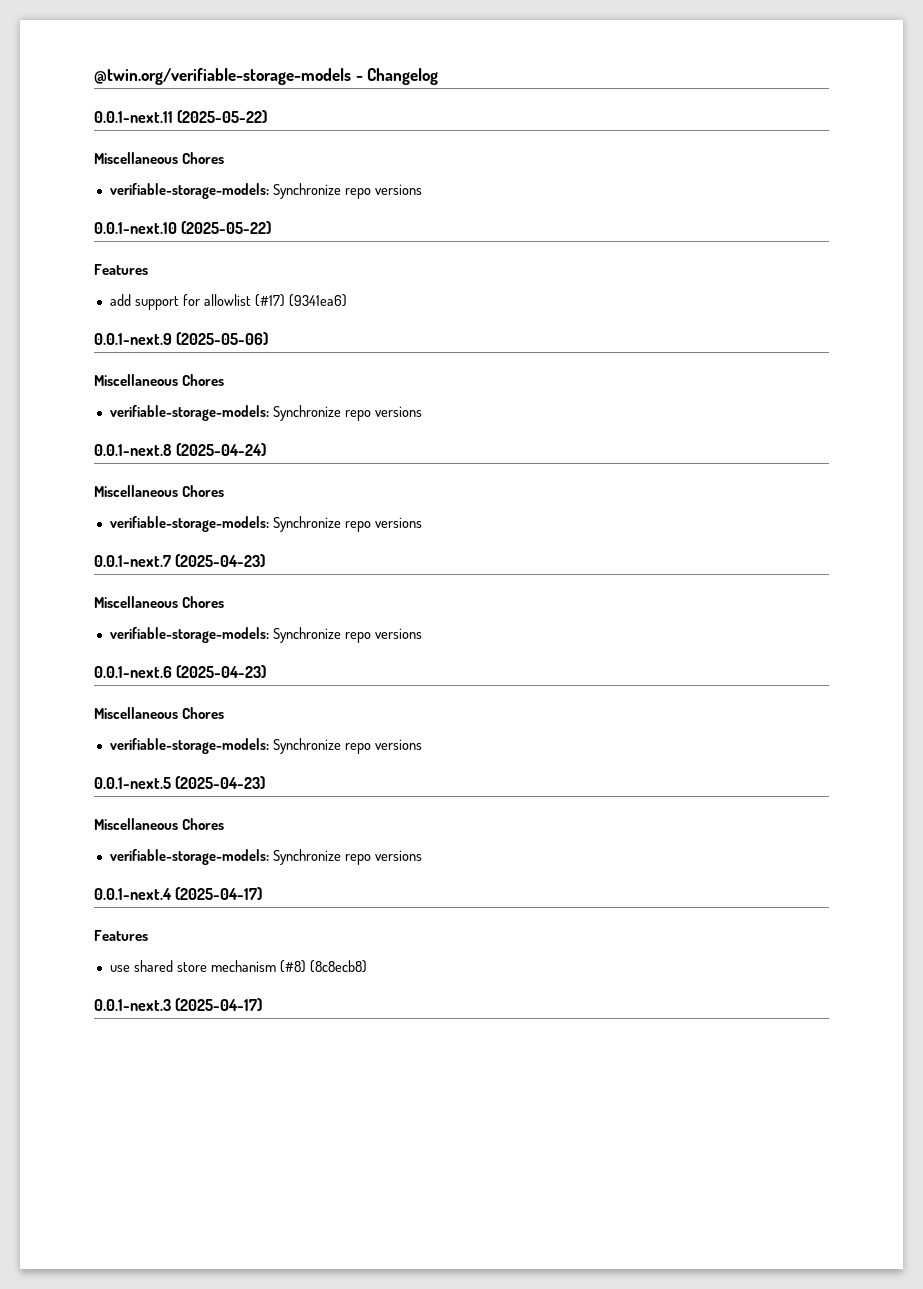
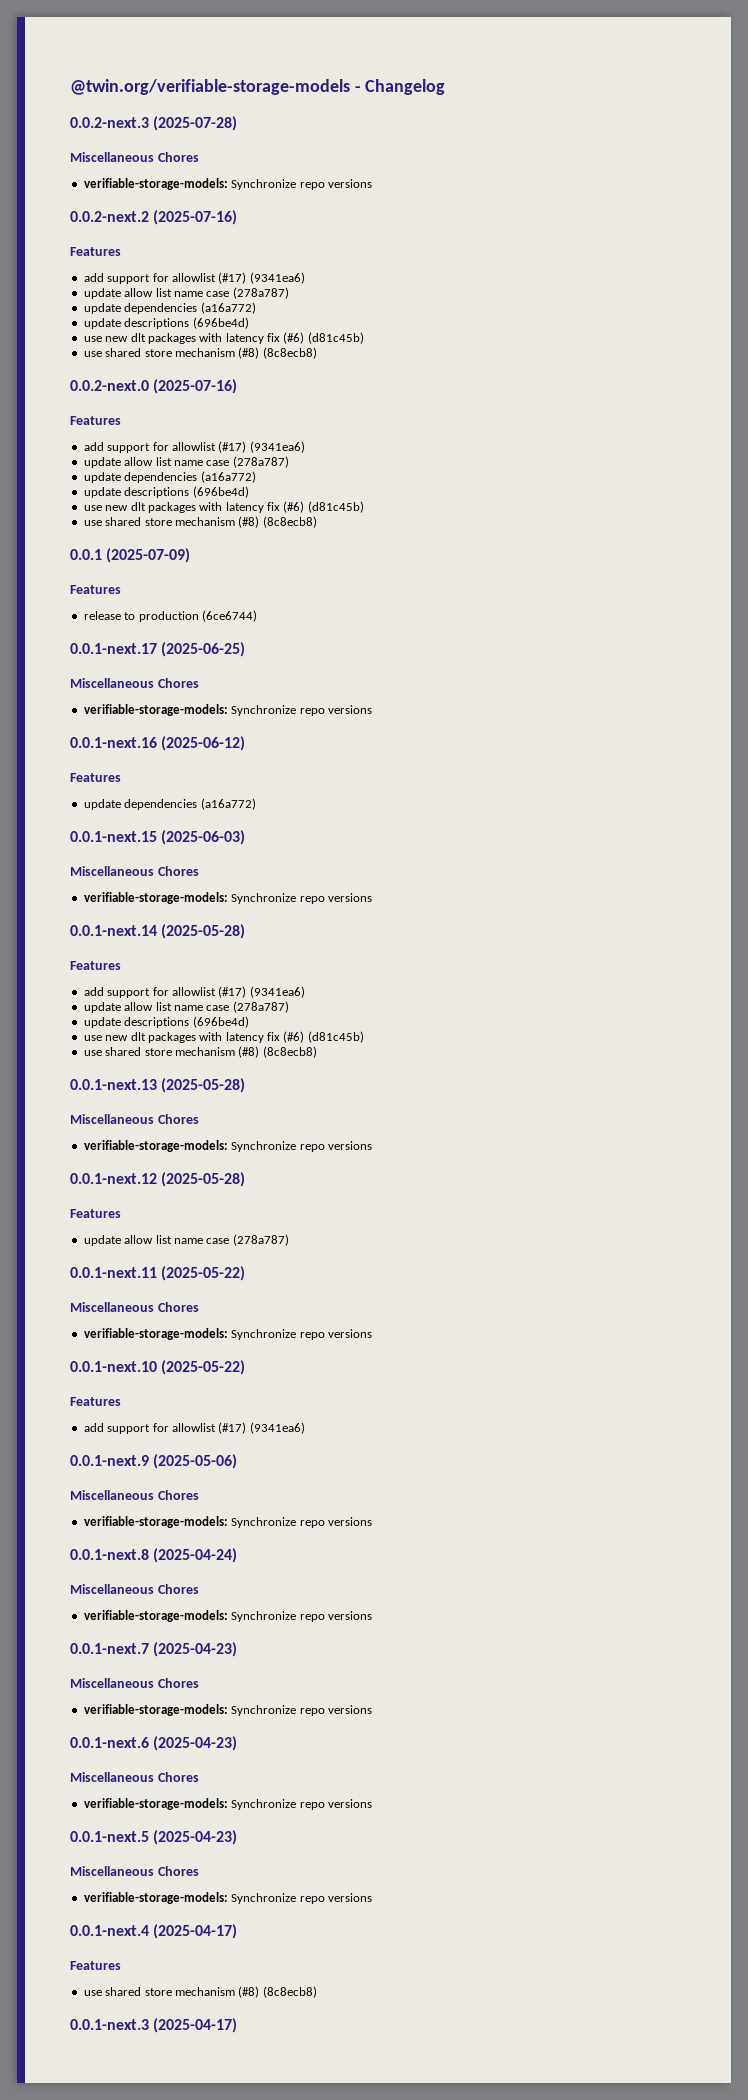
(439, 76) none -> [70,116,238,131] [70,152,199,162] [83,178,372,190] [70,210,238,225] [70,247,121,256] [83,272,305,284] [83,287,289,299] [83,302,256,314] [83,317,249,329] [83,332,364,344] [83,347,317,359] [70,379,238,394] [70,416,121,425] [83,441,305,453] [83,456,289,468] [83,471,256,483] [83,486,249,498] [83,501,364,513] [83,516,317,528] [70,548,191,563] [70,585,121,594] [83,610,257,622] [70,642,246,657] [70,678,199,688] [83,704,372,716] [70,736,246,751] [70,773,121,782] [83,798,256,810] [70,830,246,845] [70,866,199,876] [83,892,372,904] [70,924,246,939] [70,961,121,970] [83,986,305,998] [83,1001,289,1013] [83,1016,249,1028] [83,1031,364,1043] [83,1046,317,1058] [70,1078,246,1093] [70,1114,199,1124] [83,1140,372,1152] [70,1172,246,1187] [70,1209,121,1218] [83,1234,289,1246] // 0.0.2-next.3 (2025-07-28) // Miscellaneous Chores // verifiable-storage-models: Synchronize repo versions // 0.0.2-next.2 (2025-07-16) // Features // add support for allowlist (#17) (9341ea6) // update allow list name case (278a787) // update dependencies (a16a772) // update descriptions (696be4d) // use new dlt packages with latency fix (#6) (d81c45b) // use shared store mechanism (#8) (8c8ecb8) // 0.0.2-next.0 (2025-07-16) // Features // add support for allowlist (#17) (9341ea6) // update allow list name case (278a787) // update dependencies (a16a772) // update descriptions (696be4d) // use new dlt packages with latency fix (#6) (d81c45b) // use shared store mechanism (#8) (8c8ecb8) // 0.0.1 (2025-07-09) // Features // release to production (6ce6744) // 0.0.1-next.17 (2025-06-25) // Miscellaneous Chores // verifiable-storage-models: Synchronize repo versions // 0.0.1-next.16 (2025-06-12) // Features // update dependencies (a16a772) // 0.0.1-next.15 (2025-06-03) // Miscellaneous Chores // verifiable-storage-models: Synchronize repo versions // 0.0.1-next.14 (2025-05-28) // Features // add support for allowlist (#17) (9341ea6) // update allow list name case (278a787) // update descriptions (696be4d) // use new dlt packages with latency fix (#6) (d81c45b) // use shared store mechanism (#8) (8c8ecb8) // 0.0.1-next.13 (2025-05-28) // Miscellaneous Chores // verifiable-storage-models: Synchronize repo versions // 0.0.1-next.12 (2025-05-28) // Features // update allow list name case (278a787)

